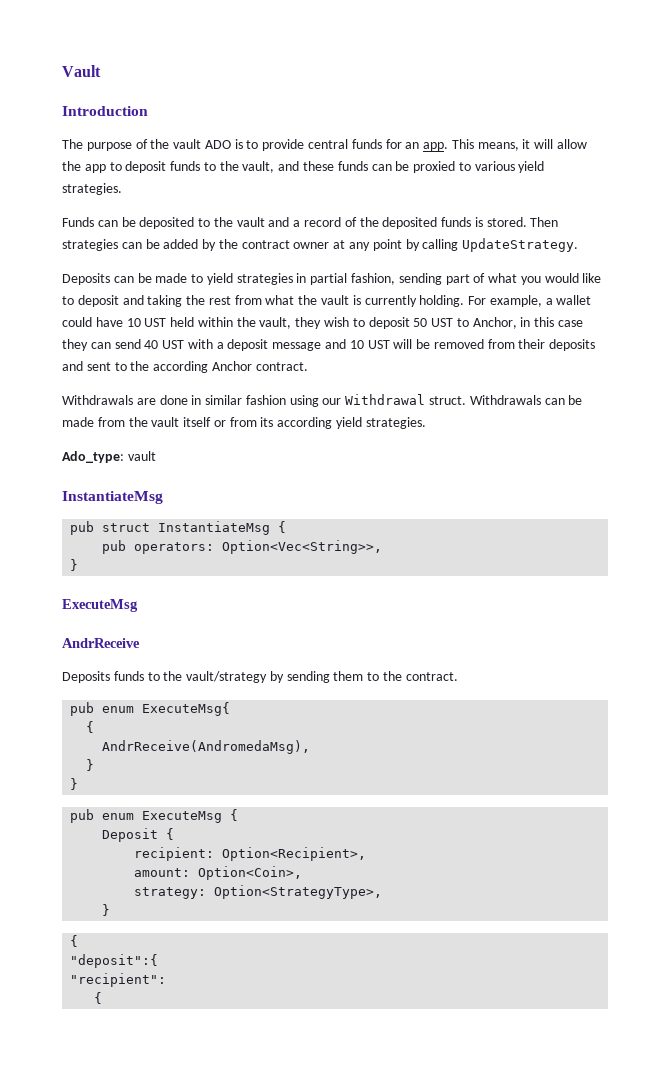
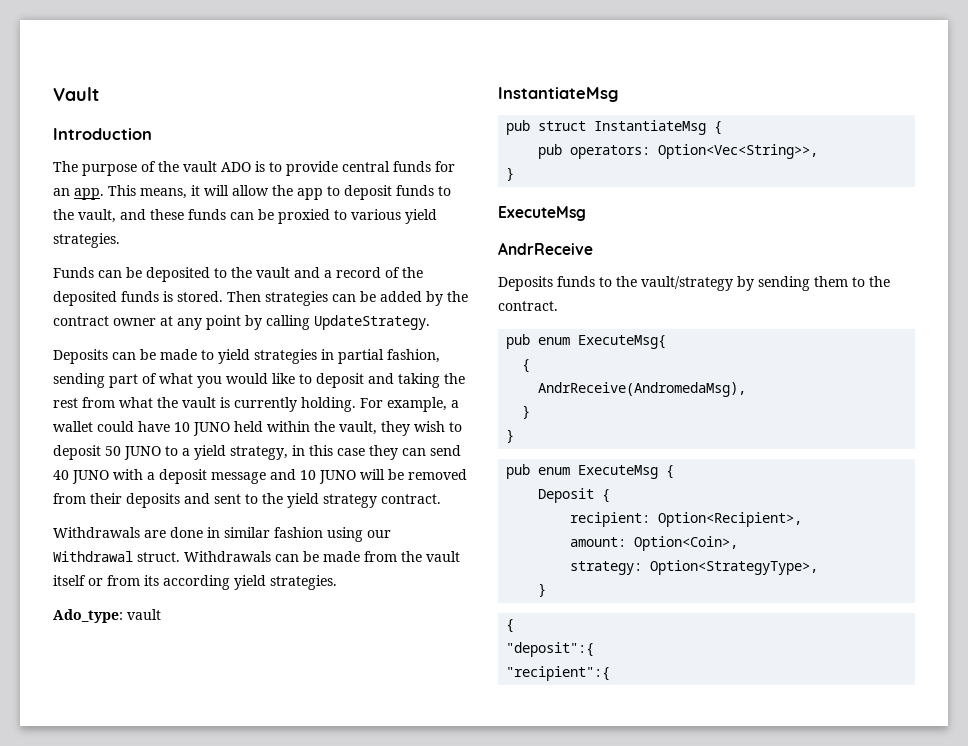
[144,318,167,327] UST -> [193,422,230,436] JUNO
[431,317,517,329] UST to Anchor, -> [124,445,288,460] JUNO to a yield strategy,
[162,340,185,349] UST -> [72,470,109,484] JUNO
[367,340,390,349] UST -> [319,470,356,484] JUNO
[153,361,252,373] according Anchor -> [287,493,377,508] yield strategy
[70,973,167,987] [94,992,103,1004] "recipient": // { -> [506,666,611,681] "recipient":{

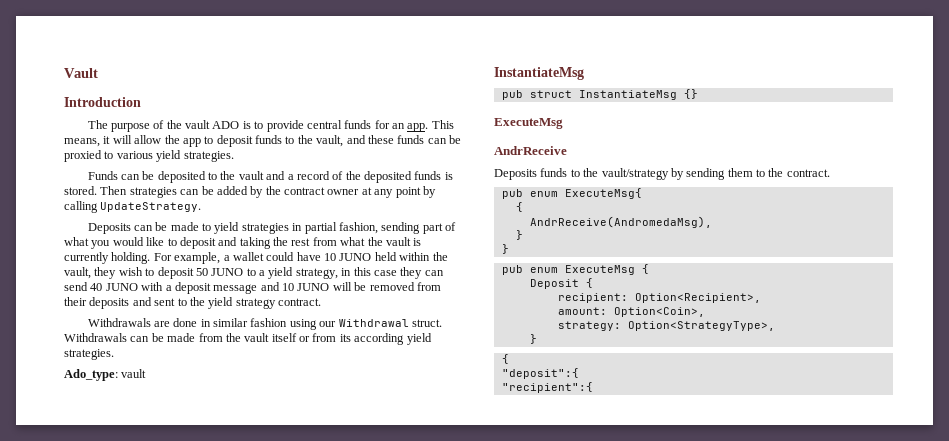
[714,121,723,135] [538,144,819,159] [506,167,515,181] { // pub operators: Option<Vec<String>>, // } -> [683,89,698,99] {}

